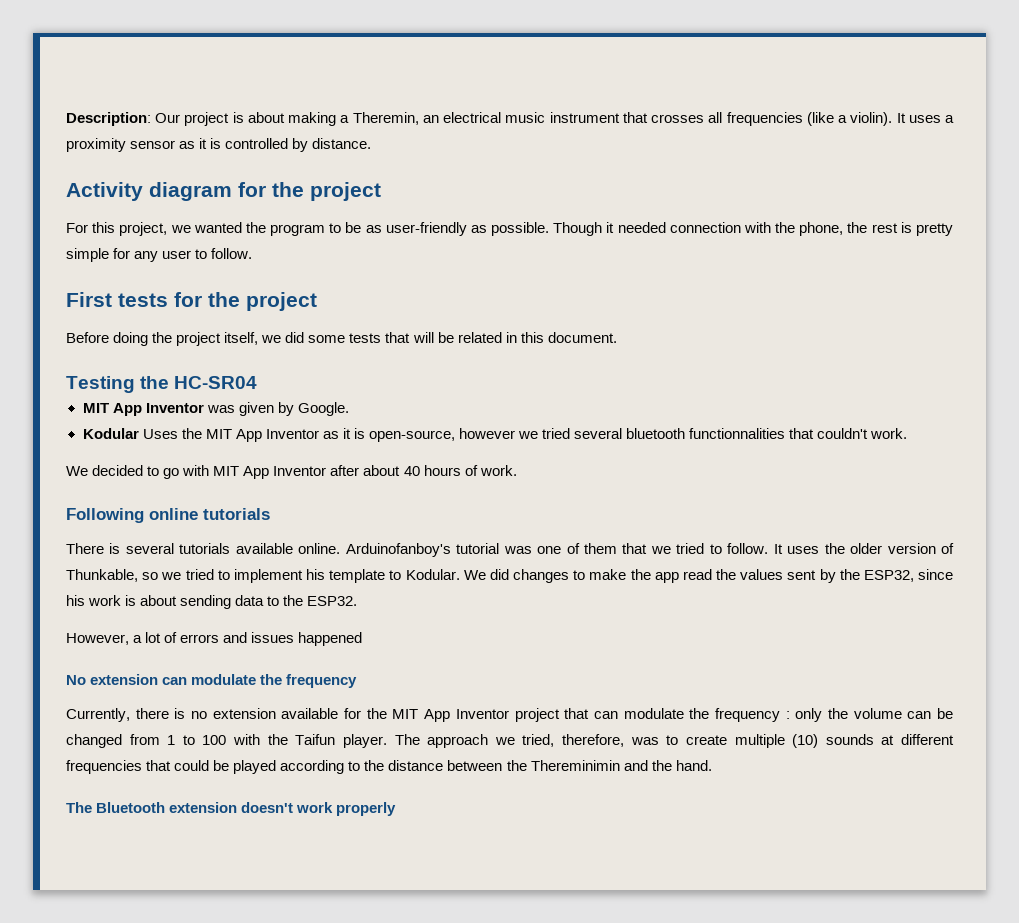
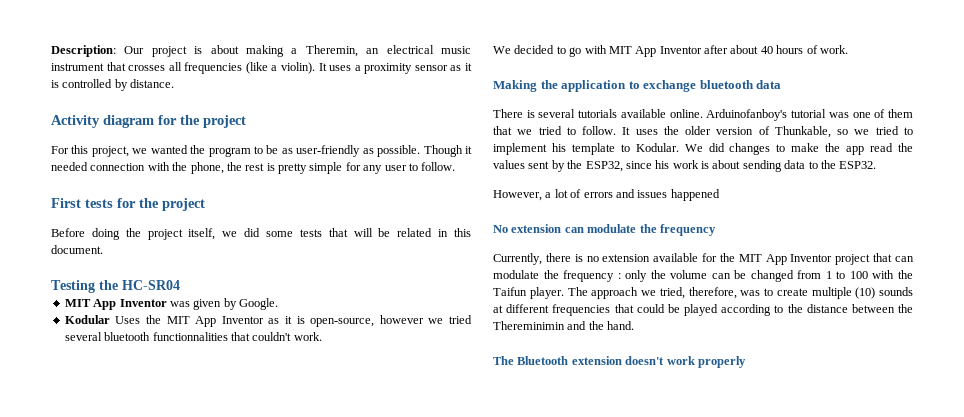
[66,508,270,523] Following online tutorials -> [493,80,782,92] Making the application to exchange bluetooth data

